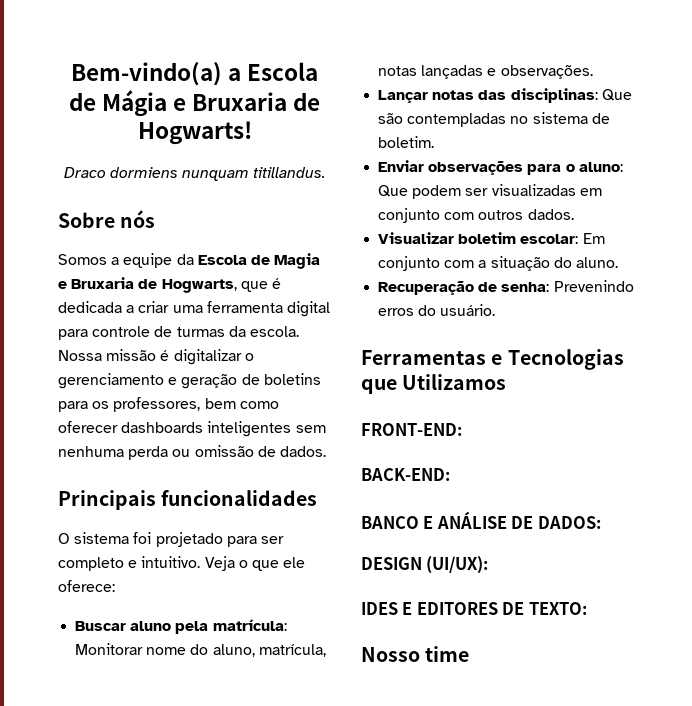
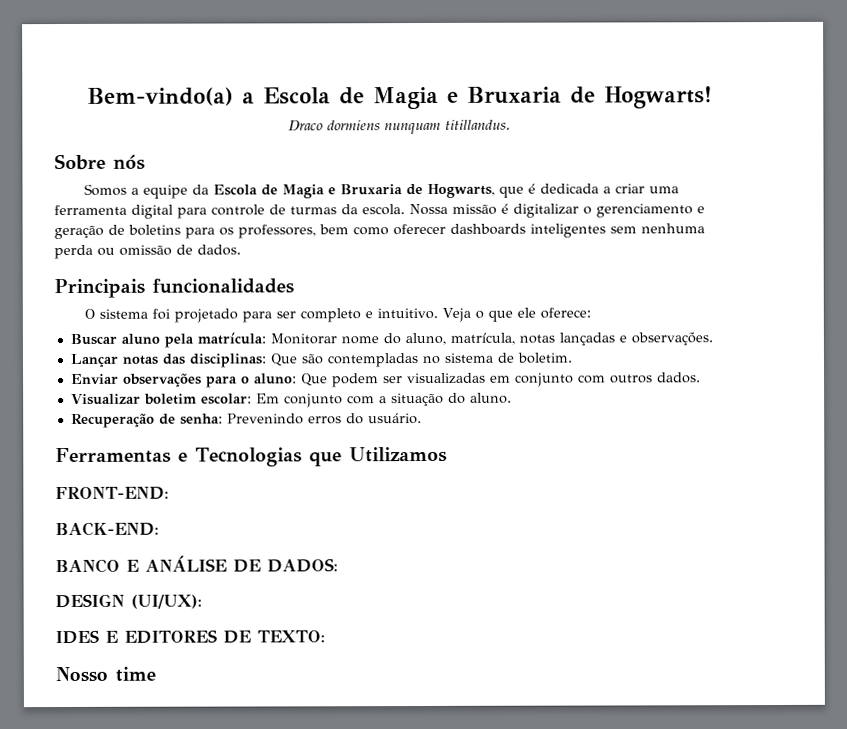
[101,90,167,117] Mágia -> [372,86,439,110] Magia

